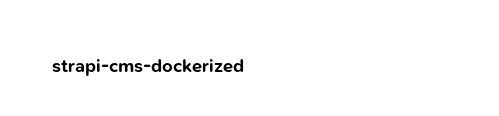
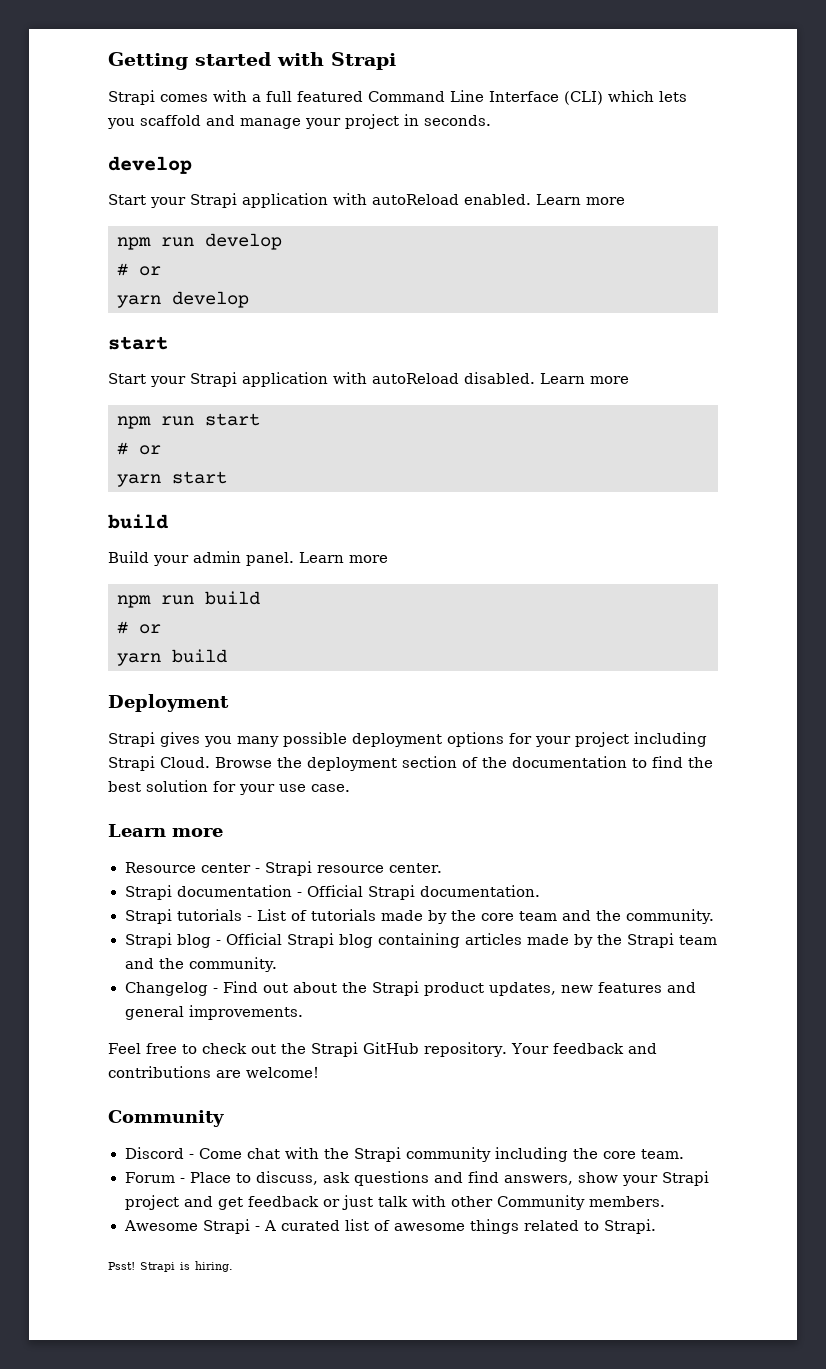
[52,59,244,76] strapi-cms-dockerized -> [108,52,396,70] [108,90,687,105] [107,114,491,129] [108,156,192,174] [108,193,625,208] [117,233,282,250] [117,263,161,276] [117,291,249,308] [108,336,168,350] [108,372,629,387] [117,413,260,429] [117,442,161,455] [117,471,227,487] [108,514,168,529] [108,551,388,566] [117,591,260,608] [117,621,161,634] [117,649,227,666] [108,694,229,712] [108,732,707,747] [108,756,713,771] [108,780,350,795] [108,824,223,837] [124,861,443,876] [124,885,540,900] [124,909,715,924] [124,933,717,948] [124,957,278,972] [124,981,696,996] [124,1005,303,1020] [108,1042,657,1057] [108,1066,319,1078] [108,1110,224,1127] [124,1147,684,1162] [124,1171,709,1186] [124,1195,665,1210] [123,1219,656,1234] [108,1261,233,1272] Getting started with Strapi // Strapi comes with a full featured Command Line Interface (CLI) which lets you scaffold and manage your project in seconds. // develop // Start your Strapi application with autoReload enabled. Learn more // npm run develop // # or // yarn develop // start // Start your Strapi application with autoReload disabled. Learn more // npm run start // # or // yarn start // build // Build your admin panel. Learn more // npm run build // # or // yarn build // Deployment // Strapi gives you many possible deployment options for your project including Strapi Cloud. Browse the deployment section of the documentation to find the best solution for your use case. // Learn more // Resource center - Strapi resource center. // Strapi documentation - Official Strapi documentation. // Strapi tutorials - List of tutorials made by the core team and the community. // Strapi blog - Official Strapi blog containing articles made by the Strapi team and the community. // Changelog - Find out about the Strapi product updates, new features and general improvements. // Feel free to check out the Strapi GitHub repository. Your feedback and contributions are welcome! // Community // Discord - Come chat with the Strapi community including the core team. // Forum - Place to discuss, ask questions and find answers, show your Strapi project and get feedback or just talk with other Community members. // Awesome Strapi - A curated list of awesome things related to Strapi. // Psst! Strapi is hiring.

